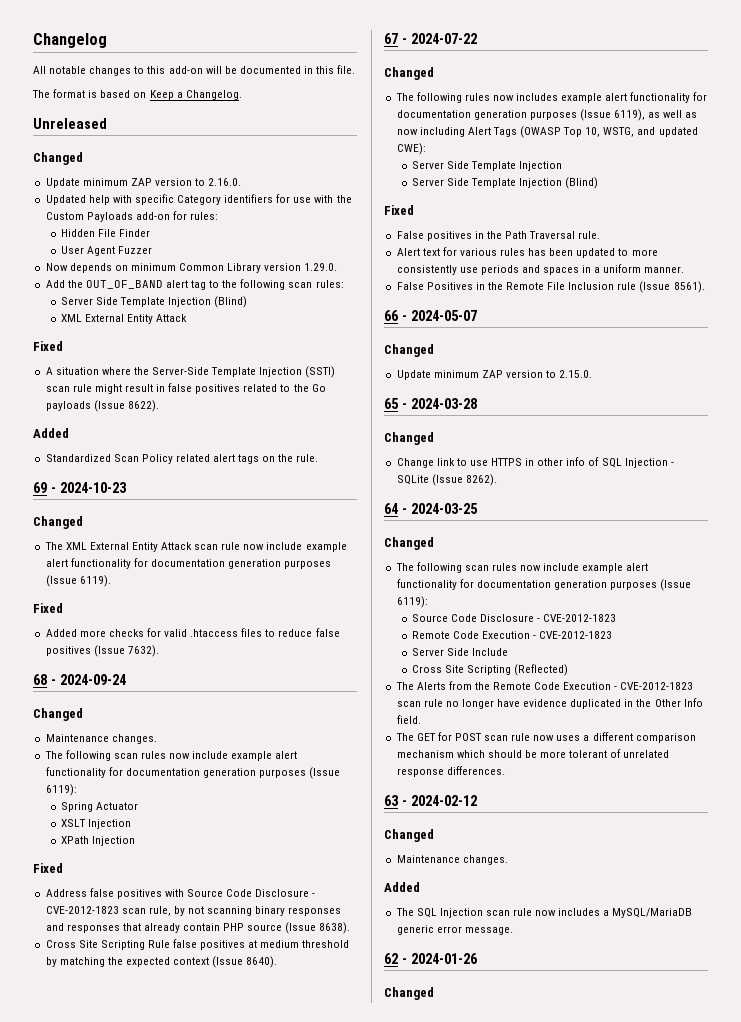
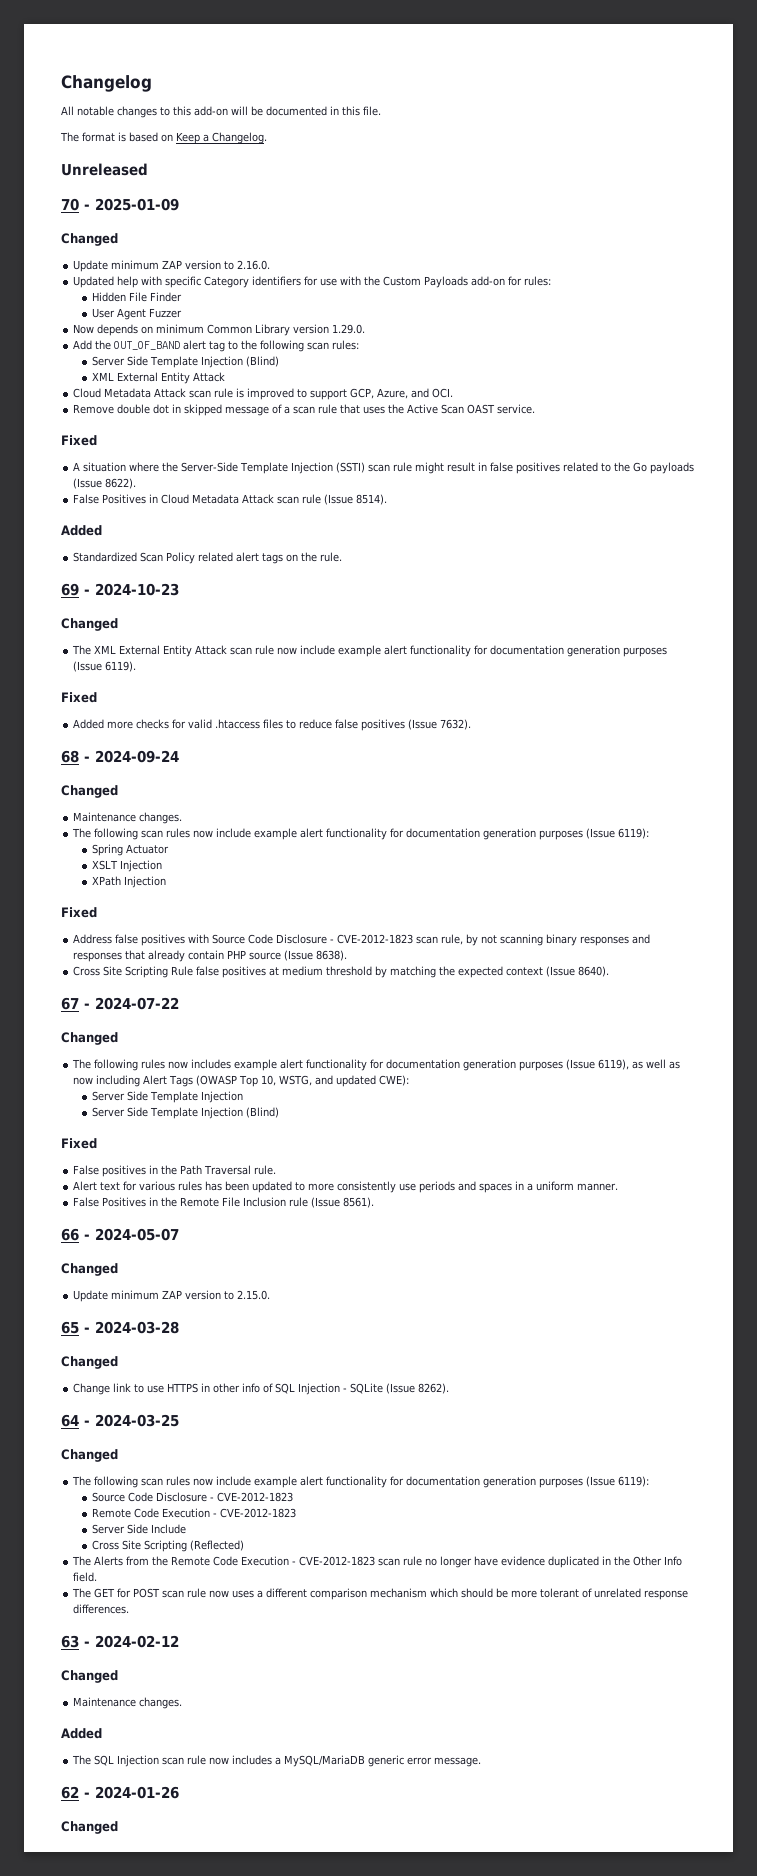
(107, 123) none -> [61,198,179,211] // 70 - 2025-01-09
(188, 318) none -> [73,388,454,400] [73,404,536,416] // Cloud Metadata Attack scan rule is improved to support GCP, Azure, and OCI. // Remove double dot in skipped message of a scan rule that uses the Active Scan OAST service.
(159, 406) none -> [73,494,388,505] // False Positives in Cloud Metadata Attack scan rule (Issue 8514).

